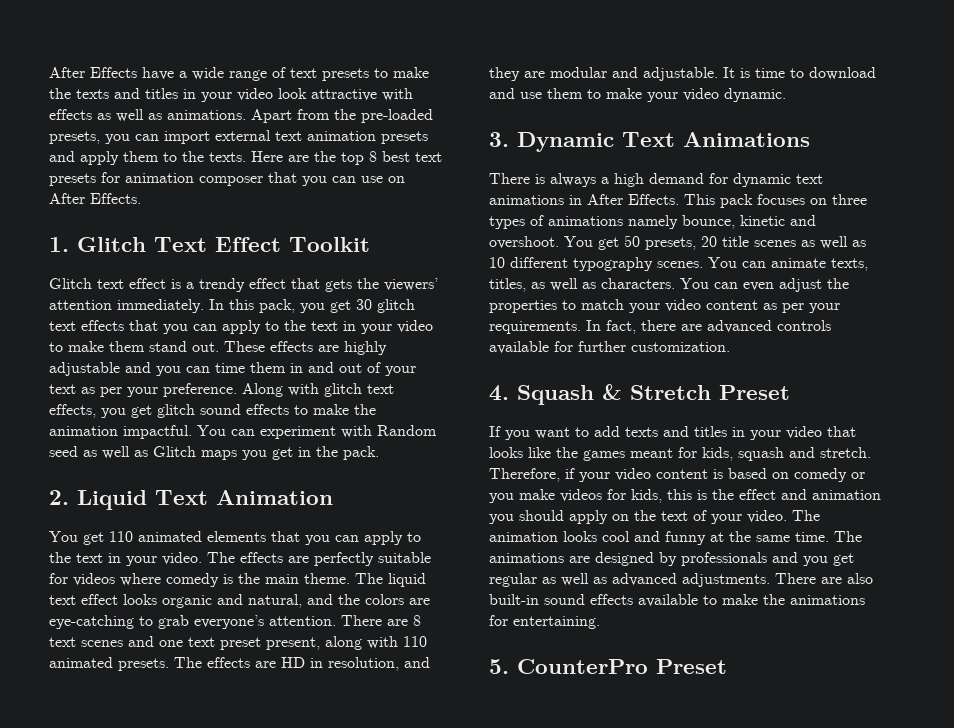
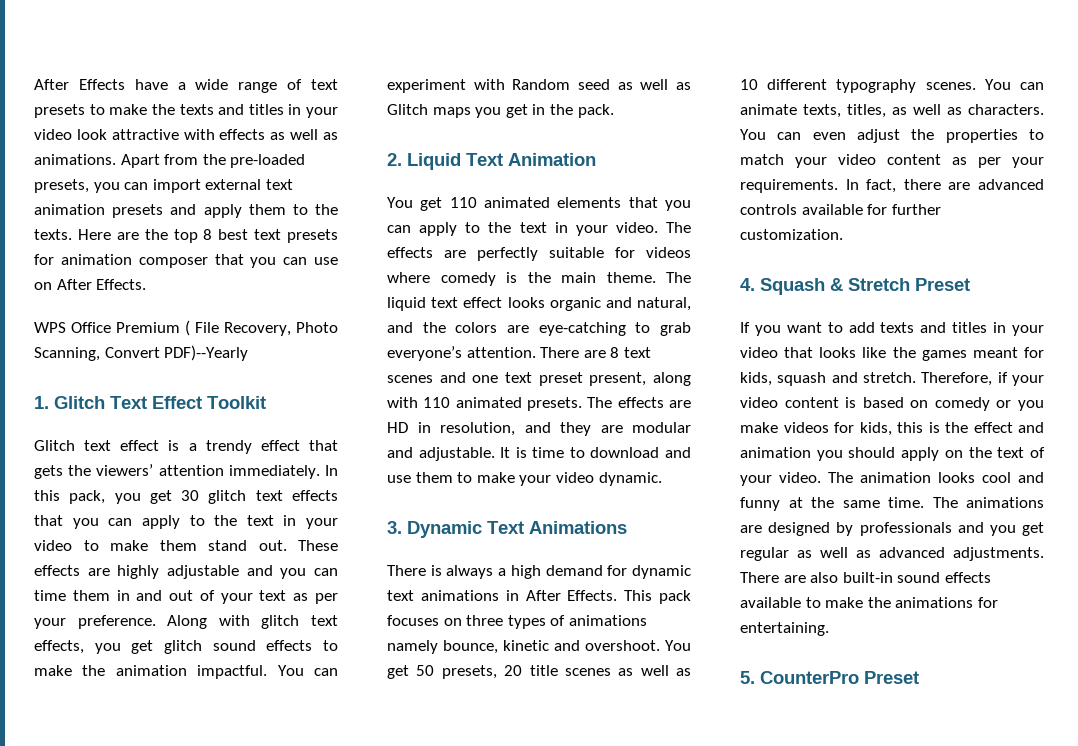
(141, 198) none -> [34,320,338,336] [34,345,249,361] // WPS Office Premium ( File Recovery, Photo Scanning, Convert PDF)--Yearly

